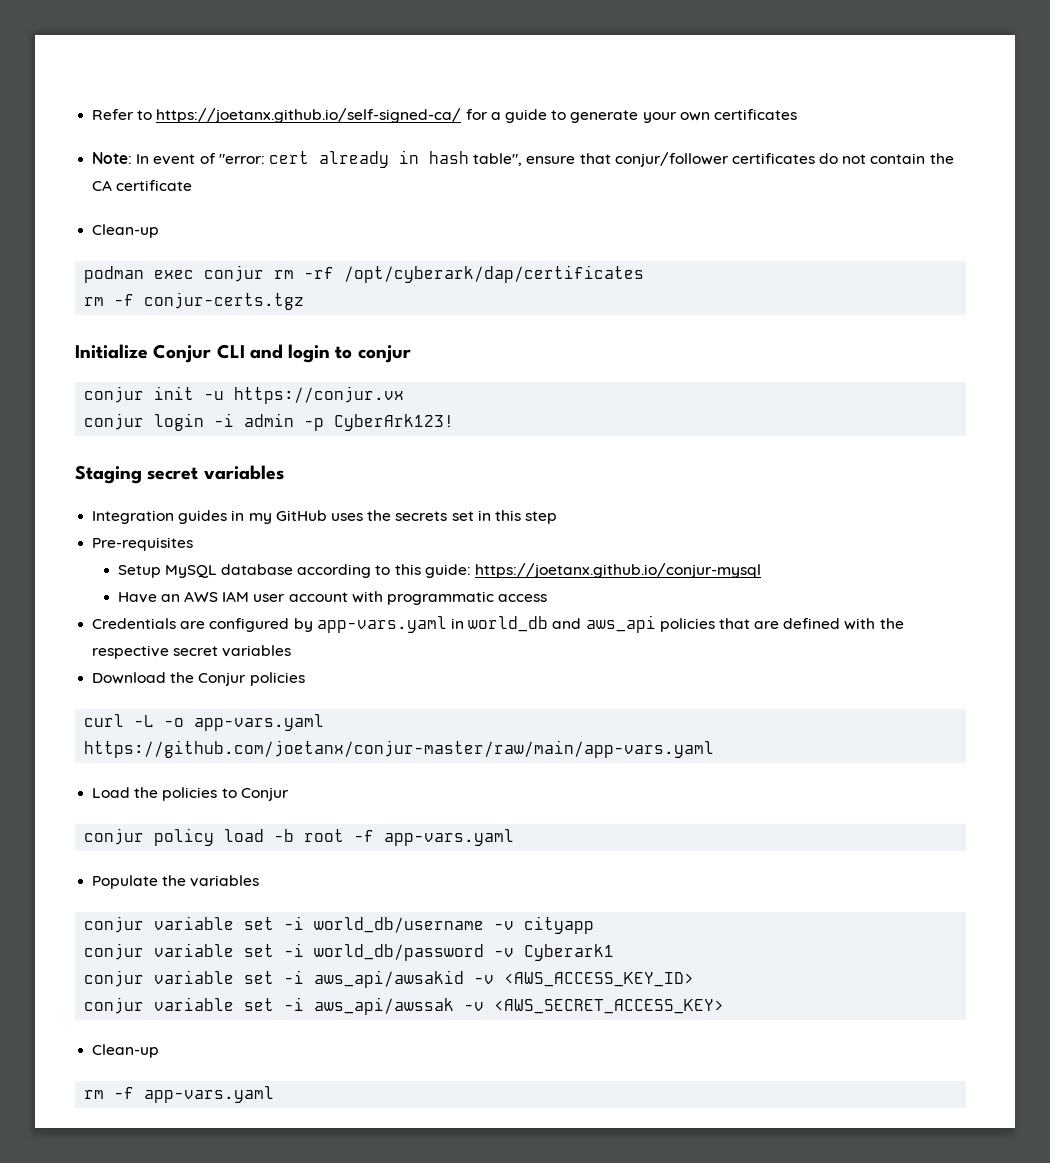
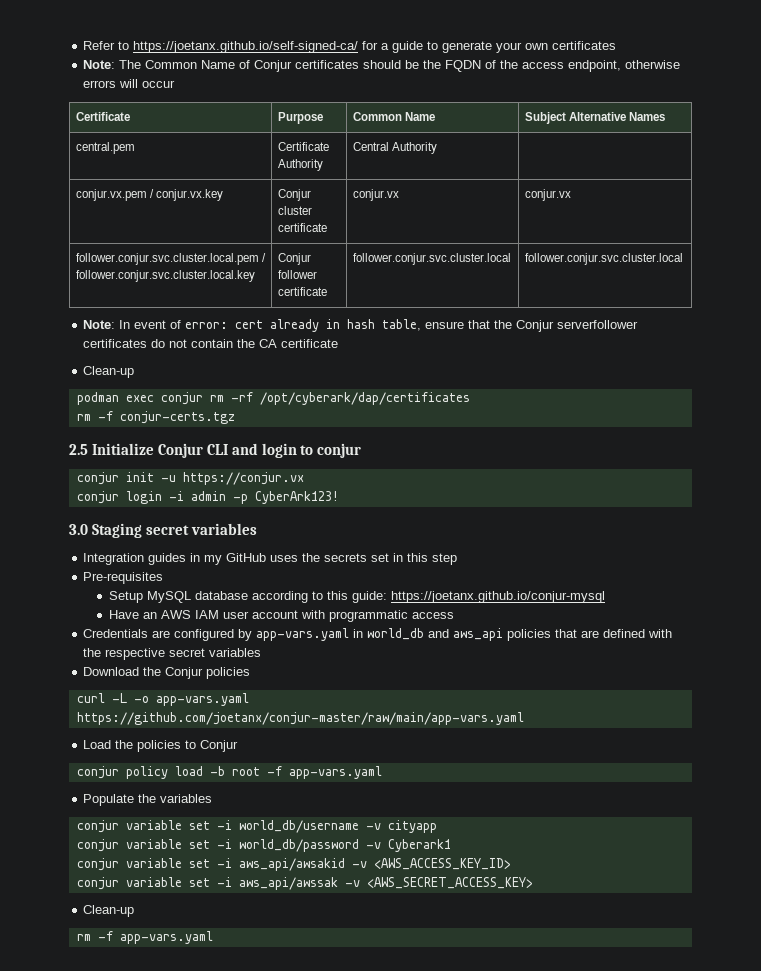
(797, 114) none -> [83,60,681,72] [83,79,176,88] [75,112,130,121] [277,112,323,124] [352,112,435,121] [524,112,665,124] [75,142,135,154] [277,142,329,151] [277,159,323,171] [352,142,437,154] [75,189,223,201] [277,189,311,201] [277,206,312,215] [277,223,327,232] [352,189,399,201] [524,189,571,201] [75,253,266,265] [75,270,255,282] [277,253,311,265] [277,270,317,279] [277,287,327,296] [352,253,511,265] [524,253,683,265] // Note: The Common Name of Conjur certificates should be the FQDN of the access endpoint, otherwise errors will occur // Certificate | Purpose | Common Name | Subject Alternative Names // central.pem | Certificate Authority | Central Authority | // conjur.vx.pem / conjur.vx.key | Conjur cluster certificate | conjur.vx | conjur.vx // follower.conjur.svc.cluster.local.pem / follower.conjur.svc.cluster.local.key | Conjur follower certificate | follower.conjur.svc.cluster.local | follower.conjur.svc.cluster.local
[218,154,265,164] "error: -> [185,322,229,329] error:
[473,153,523,166] table", -> [382,319,422,331] table,
[614,152,729,167] conjur/follower -> [494,320,639,332] the Conjur serverfollower
(305, 301) none -> [69,444,88,455] 2.5
(455, 422) none -> [69,524,88,535] 3.0

